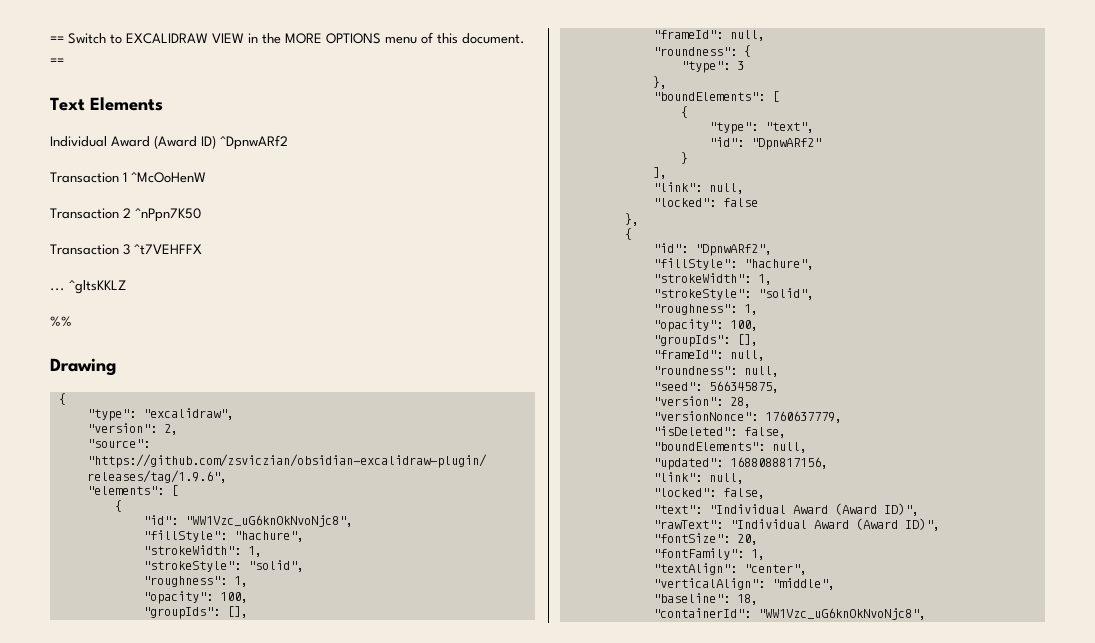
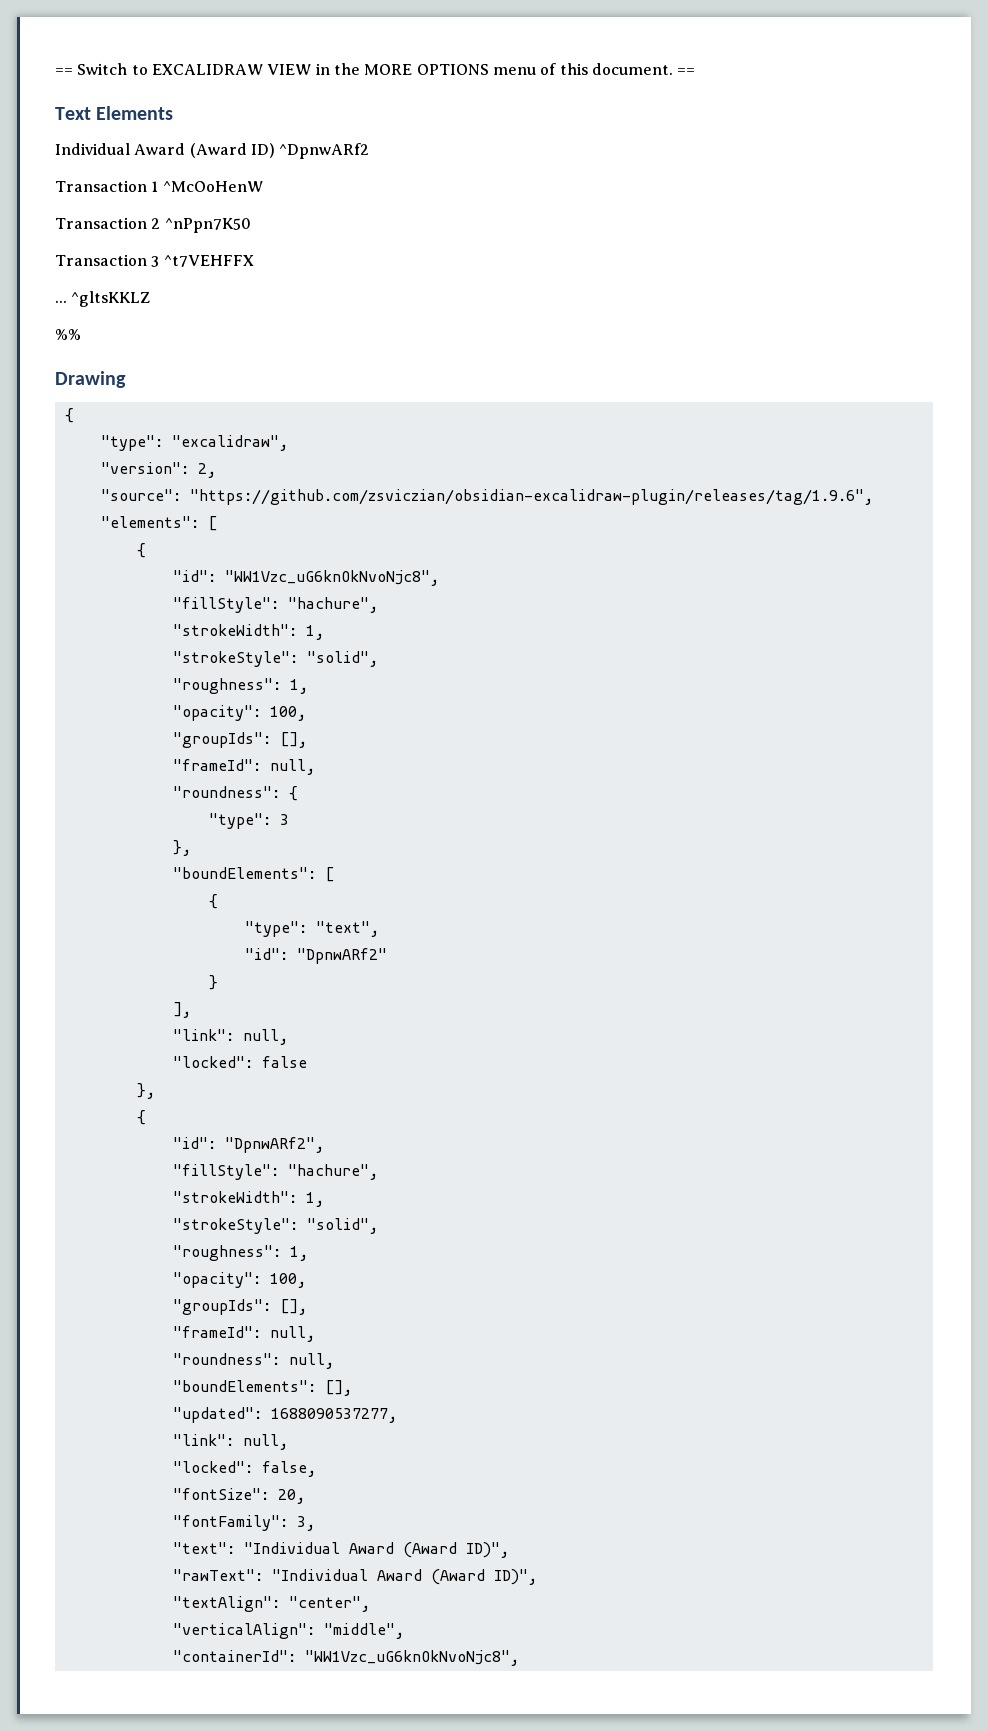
[652,381,779,393] [652,396,751,408] [652,411,842,423] [652,426,786,438] [652,442,807,453] // "seed": 566345875, // "version": 28, // "versionNonce": 1760637779, // "isDeleted": false, // "boundElements": null, -> [172,1380,352,1396] // "boundElements": [],
[729,457,828,469] 1688088817156, -> [270,1408,397,1423] 1688090537277,
(765, 493) none -> [172,1488,305,1504] [172,1515,315,1531] // "fontSize": 20, // "fontFamily": 3,
[652,533,758,545] [652,548,765,560] // "fontSize": 20, // "fontFamily": 1, -> (537, 1577) none
[652,593,758,605] // "baseline": 18, -> (404, 1631) none

